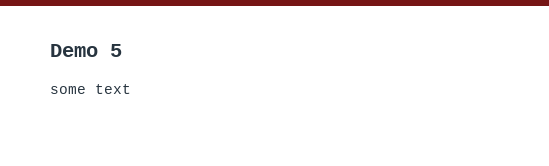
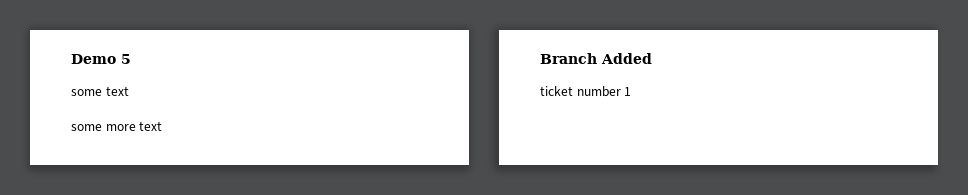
(131, 89) none -> [71,121,163,131] [540,53,652,64] [540,86,632,97] // some more text // Branch Added // ticket number 1

